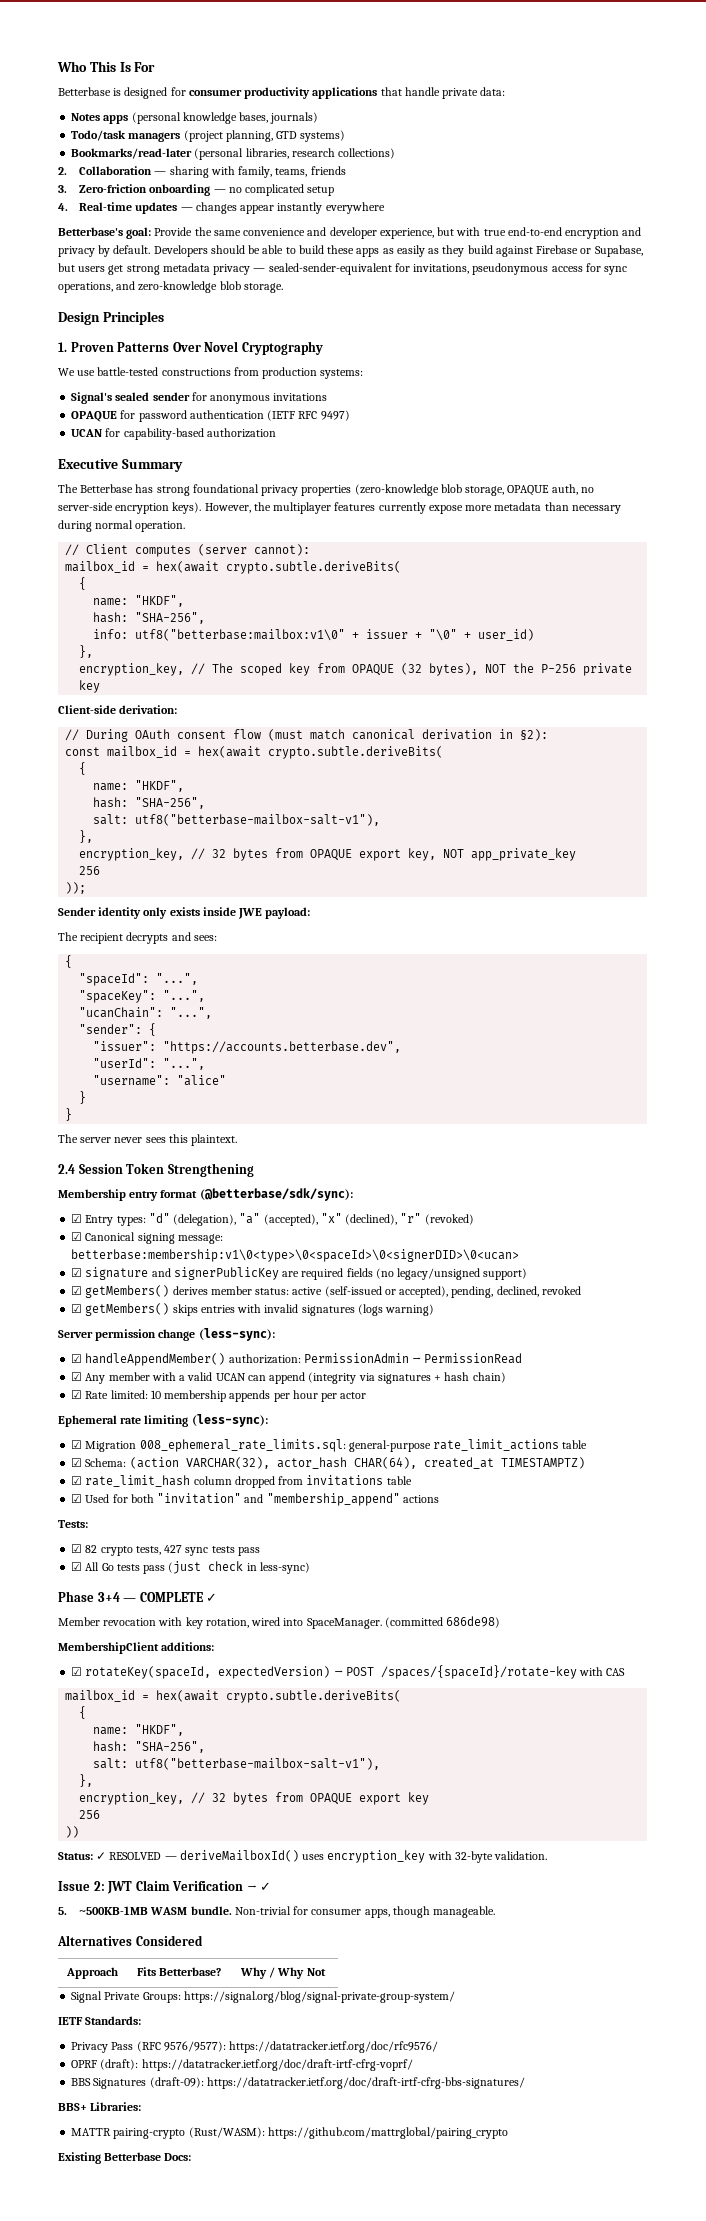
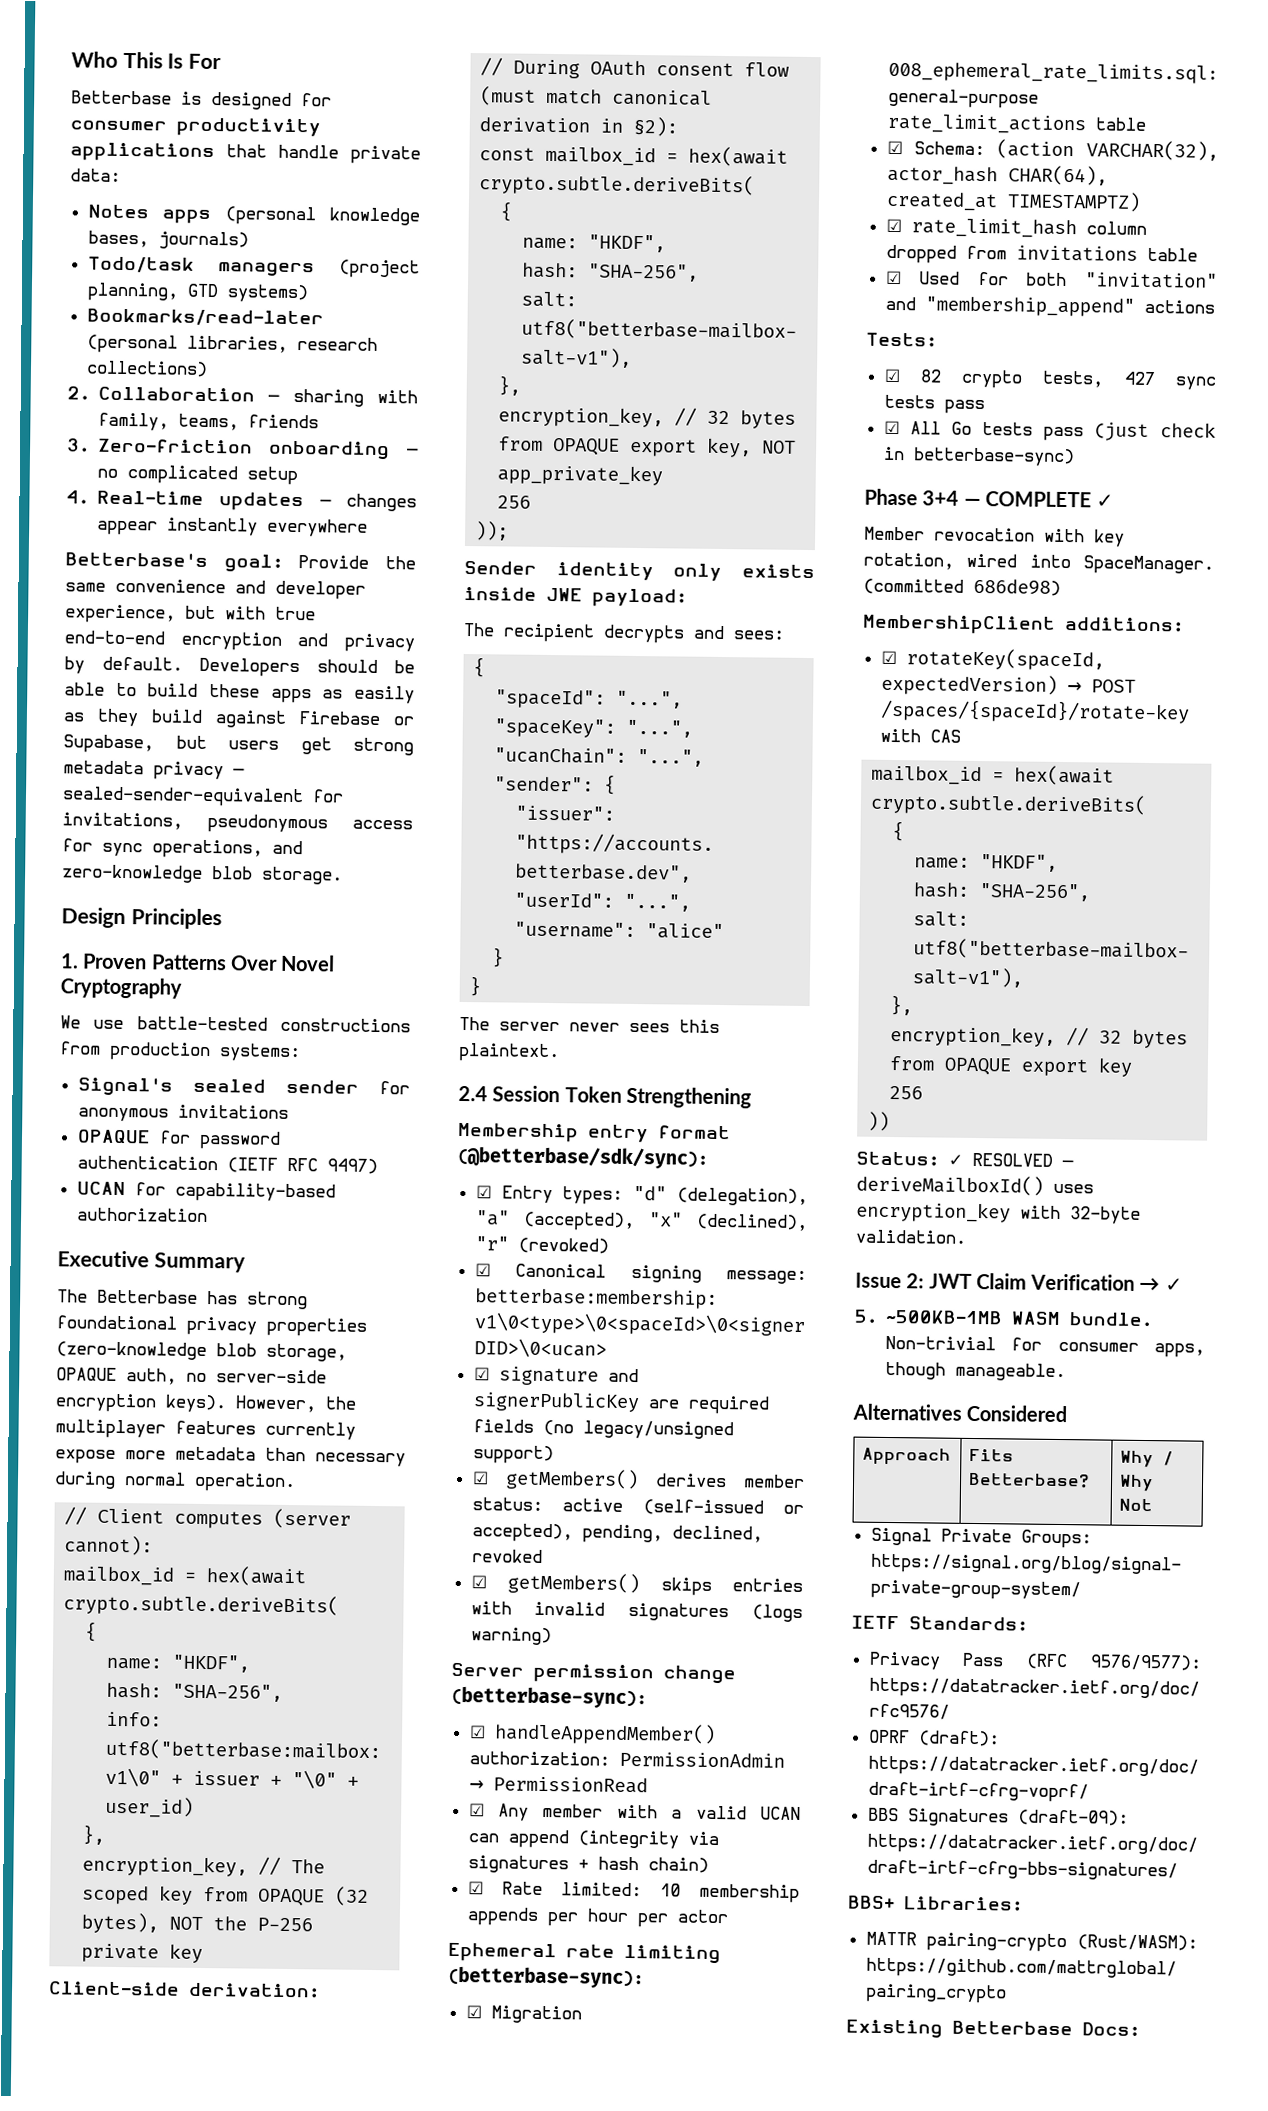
[198,1328,275,1341] (less-sync): -> [451,1685,647,1709] (betterbase-sync):
[191,1414,268,1427] (less-sync): -> [448,1965,644,1989] (betterbase-sync):
[259,1562,310,1574] less-sync) -> [912,447,1075,467] betterbase-sync)

